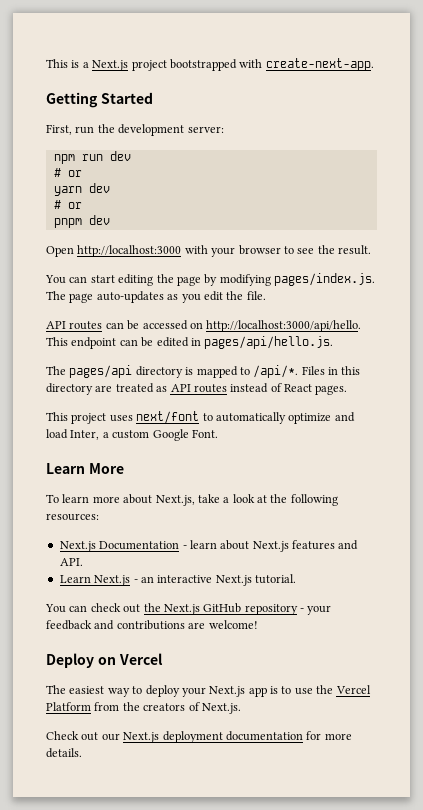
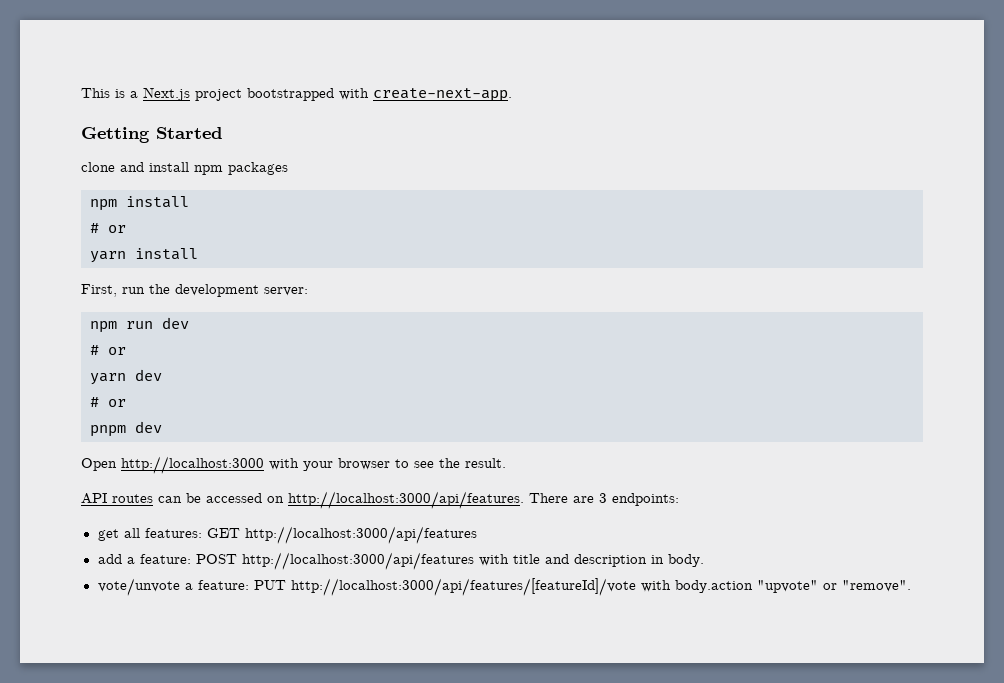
(153, 98) none -> [81,162,288,175] [90,196,189,211] [90,223,126,233] [90,248,198,263] // clone and install npm packages // npm install // # or // yarn install
[45,273,375,286] [46,291,266,303] // You can start editing the page by modifying pages/index.js. The page auto-updates as you edit the file. -> (506, 463) none
[206,320,362,332] [46,336,334,349] [46,365,361,378] [46,383,348,395] [46,411,355,424] [46,429,218,441] [46,463,124,474] [46,494,338,506] [46,513,99,521] [59,540,359,552] [59,558,83,566] [59,574,296,586] [45,603,332,615] [46,620,258,630] [46,653,163,668] [46,685,371,697] [46,702,241,714] [46,731,352,743] [46,748,82,758] http://localhost:3000/api/hello. This endpoint can be edited in pages/api/hello.js. // The pages/api directory is mapped to /api/*. Files in this directory are treated as API routes instead of React pages. // This project uses next/font to automatically optimize and load Inter, a custom Google Font. // Learn More // To learn more about Next.js, take a look at the following resources: // Next.js Documentation - learn about Next.js features and API. // Learn Next.js - an interactive Next.js tutorial. // You can check out the Next.js GitHub repository - your feedback and contributions are welcome! // Deploy on Vercel // The easiest way to deploy your Next.js app is to use the Vercel Platform from the creators of Next.js. // Check out our Next.js deployment documentation for more details. -> [288,491,679,509] [97,526,477,544] [97,552,704,570] [97,578,911,596] http://localhost:3000/api/features. There are 3 endpoints: // get all features: GET http://localhost:3000/api/features // add a feature: POST http://localhost:3000/api/features with title and description in body. // vote/unvote a feature: PUT http://localhost:3000/api/features/[featureId]/vote with body.action "upvote" or "remove".

